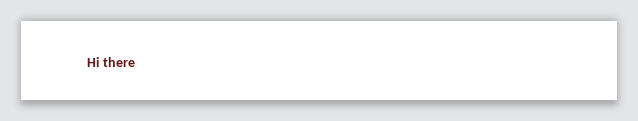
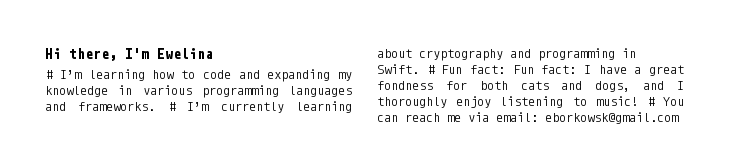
[102,57,135,67] there -> [69,48,213,61] [45,69,352,82] [45,85,352,98] [45,101,352,113] [377,48,636,61] [377,64,684,76] [377,81,684,92] [377,96,684,108] [377,112,679,124] there, I'm Ewelina // # I’m learning how to code and expanding my knowledge in various programming languages and frameworks. # I’m currently learning about cryptography and programming in Swift. # Fun fact: Fun fact: I have a great fondness for both cats and dogs, and I thoroughly enjoy listening to music! # You can reach me via email: eborkowsk@gmail.com

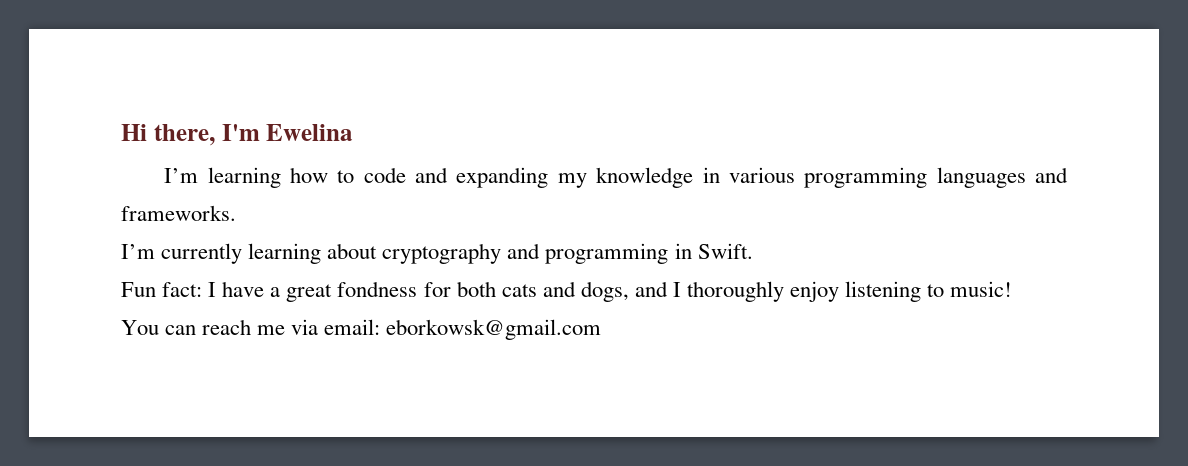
[45,70,53,79] # -> (354, 132) none
[167,102,176,111] # -> (236, 213) //
[426,65,505,74] # Fun fact: -> (753, 251) //
[646,97,655,106] # -> (1013, 289) //

